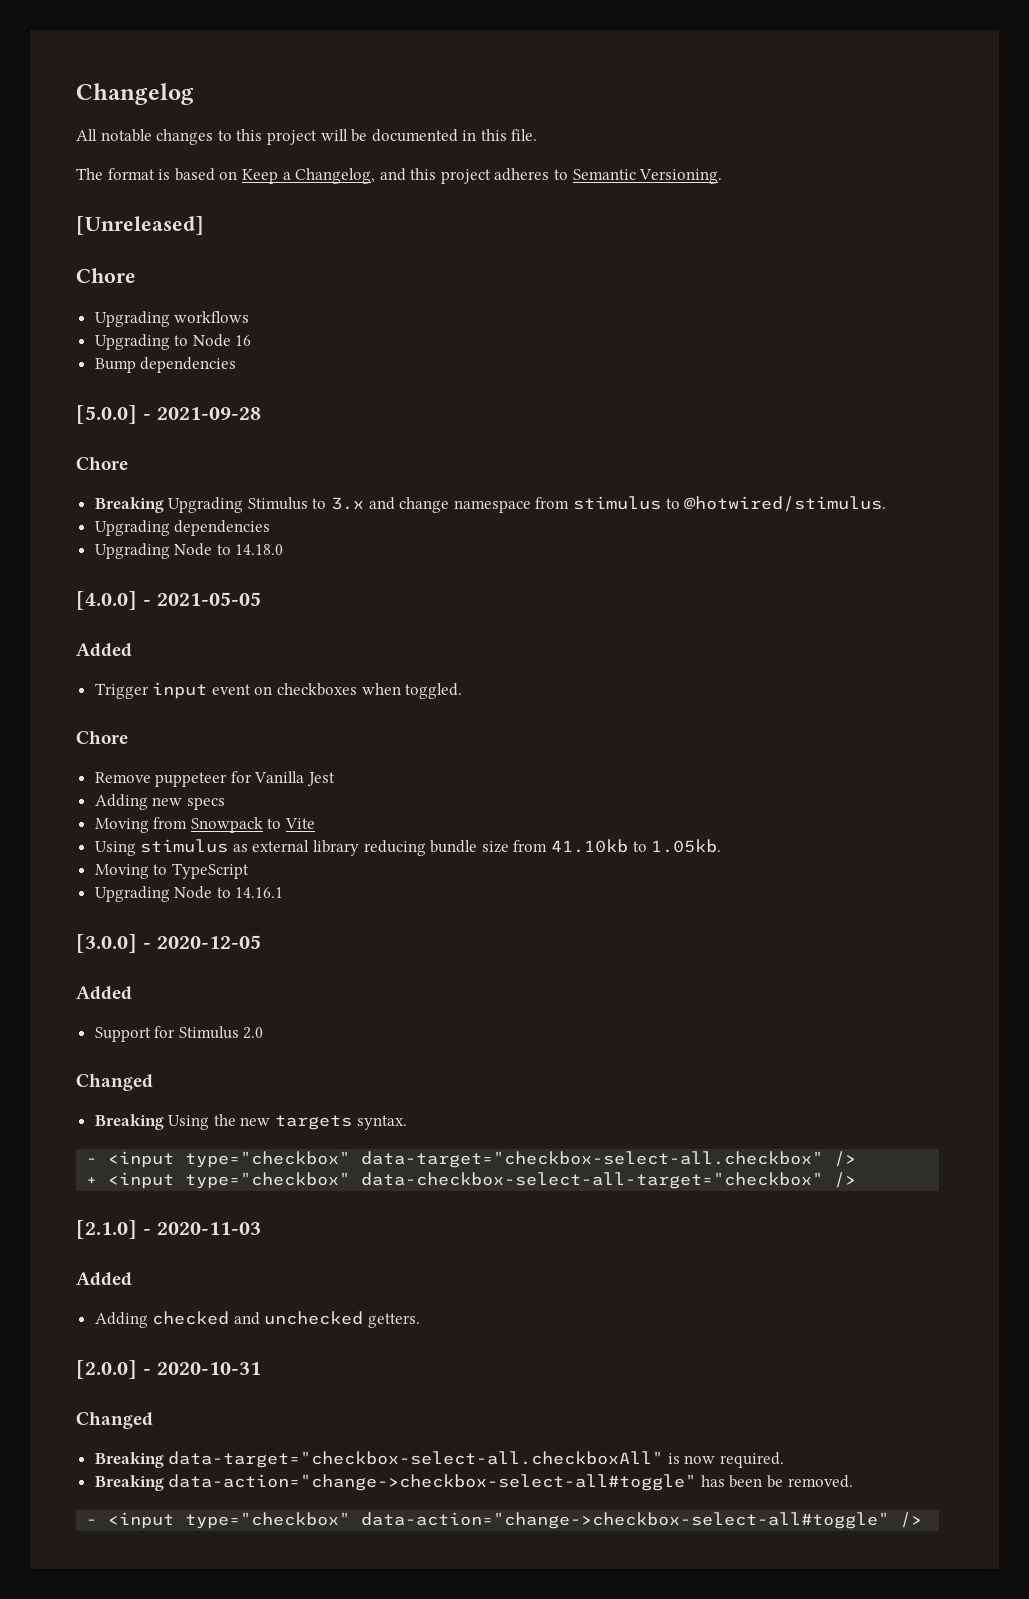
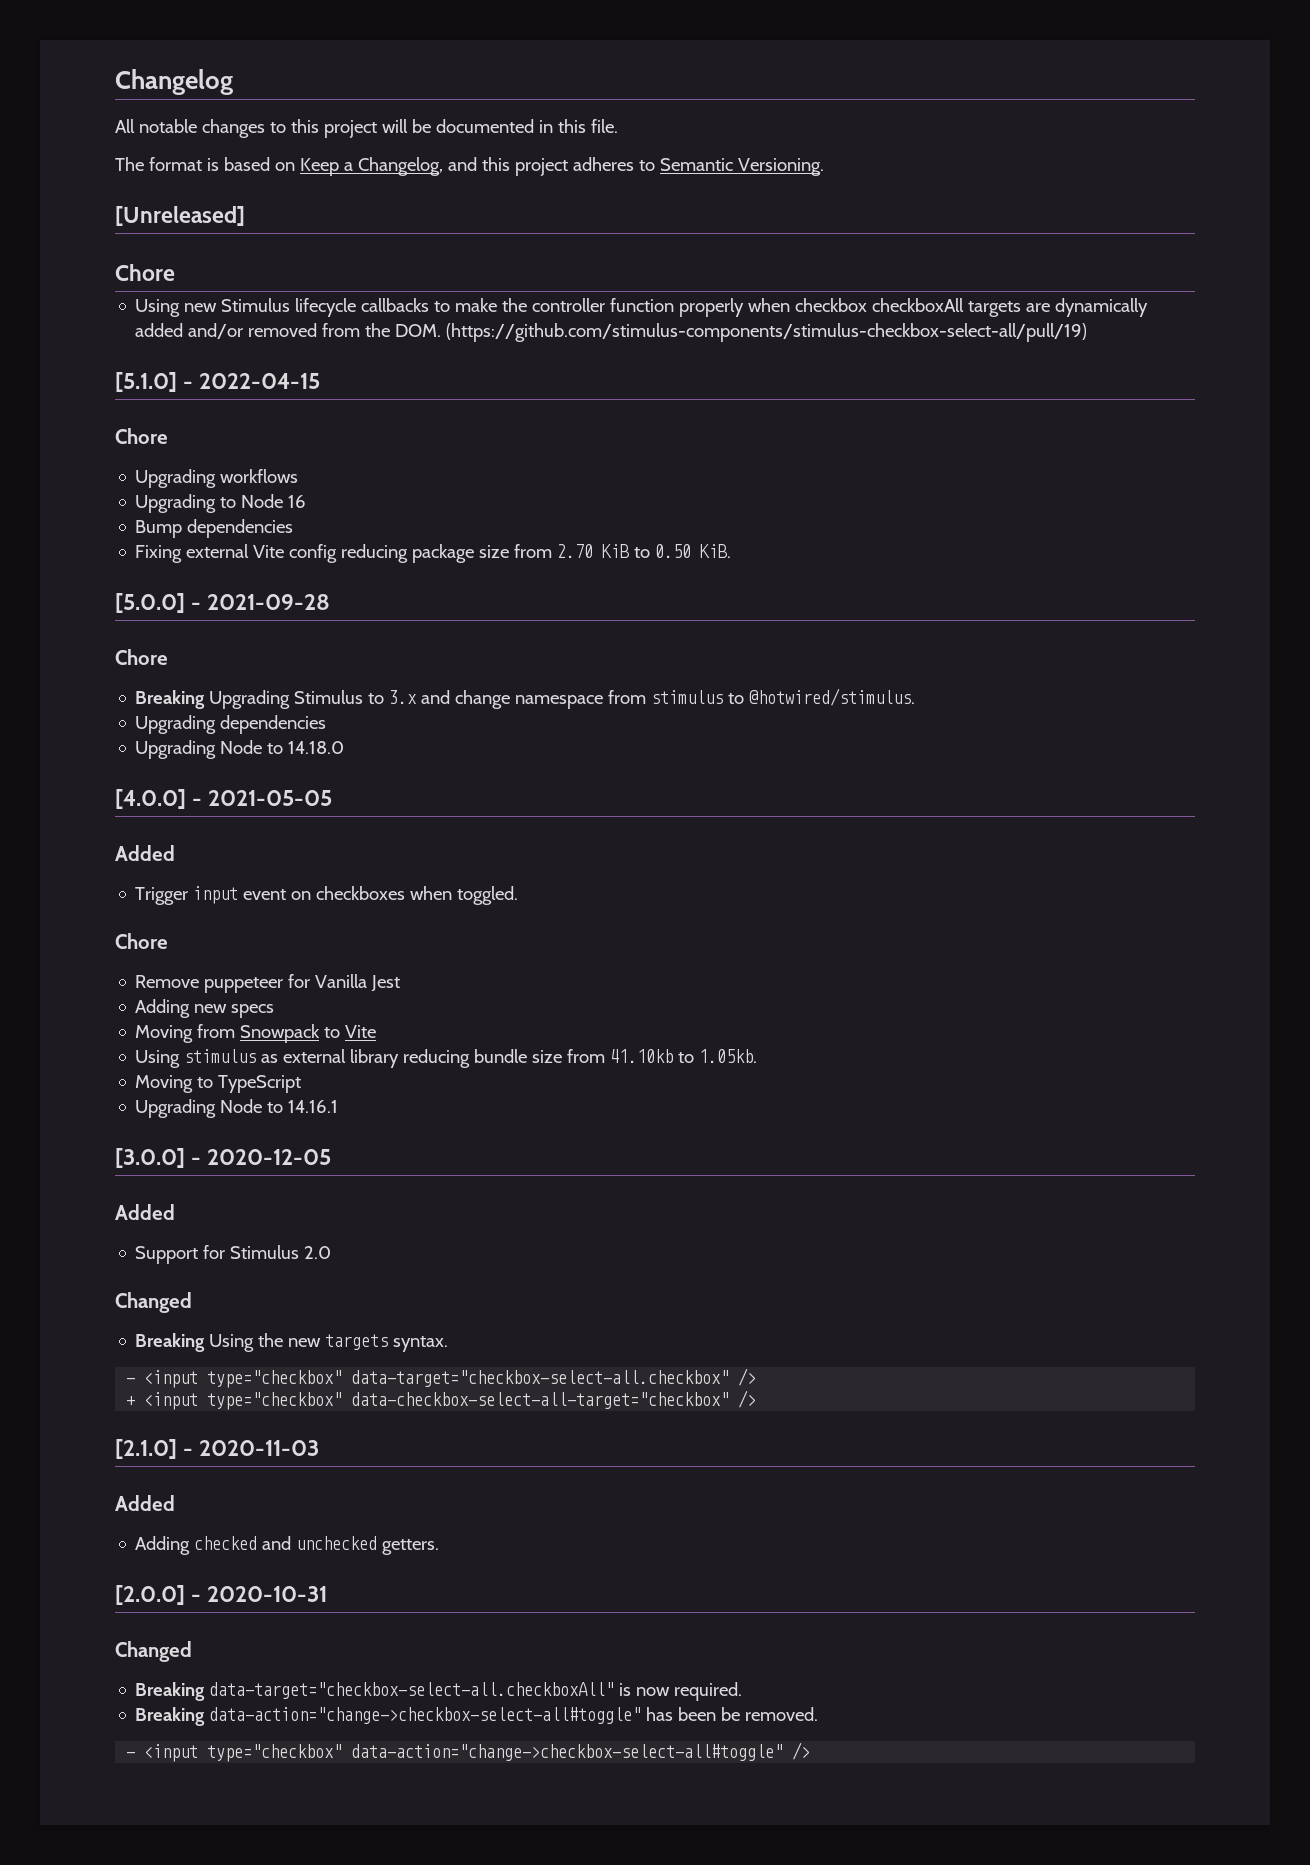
(136, 275) none -> [135,298,1149,317] [135,323,1088,342] [115,372,321,392] [115,428,168,444] // Using new Stimulus lifecycle callbacks to make the controller function properly when checkbox checkboxAll targets are dynamically added and/or removed from the DOM. (https://github.com/stimulus-components/stimulus-checkbox-select-all/pull/19) // [5.1.0] - 2022-04-15 // Chore
(237, 365) none -> [135,544,732,563] // Fixing external Vite config reducing package size from 2.70 KiB to 0.50 KiB.

